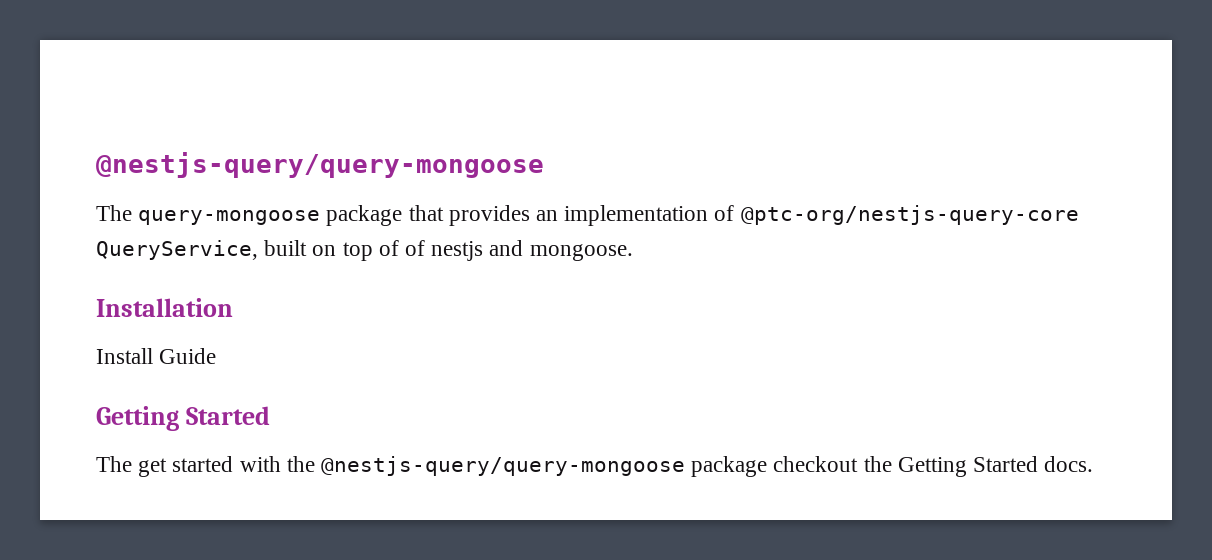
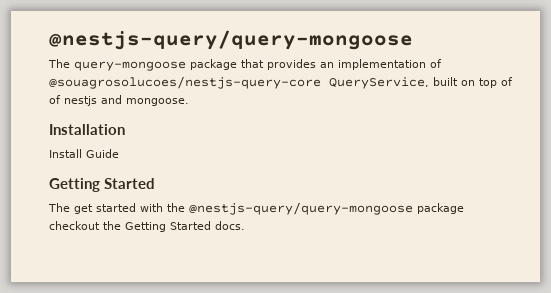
[740,205,1079,225] @ptc-org/nestjs-query-core -> [49,76,321,89] @souagrosolucoes/nestjs-query-core

